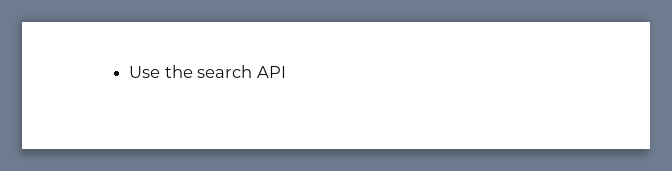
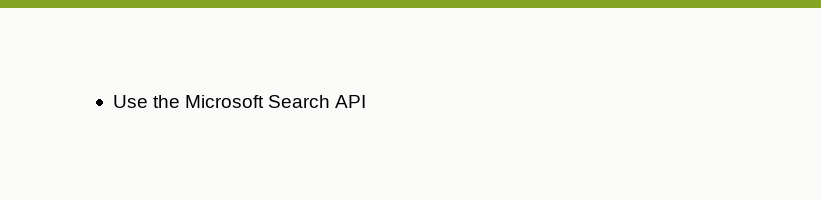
[197,65,253,78] search -> [185,95,331,108] Microsoft Search

